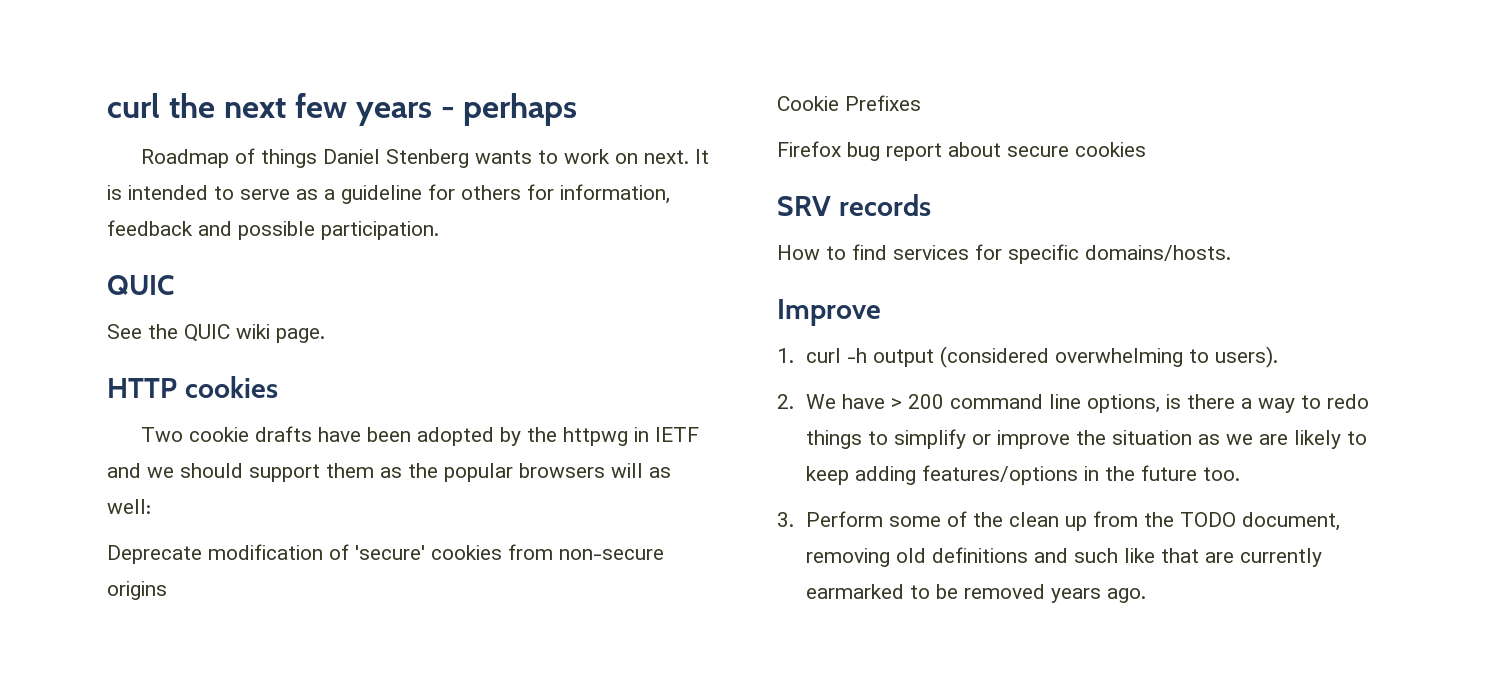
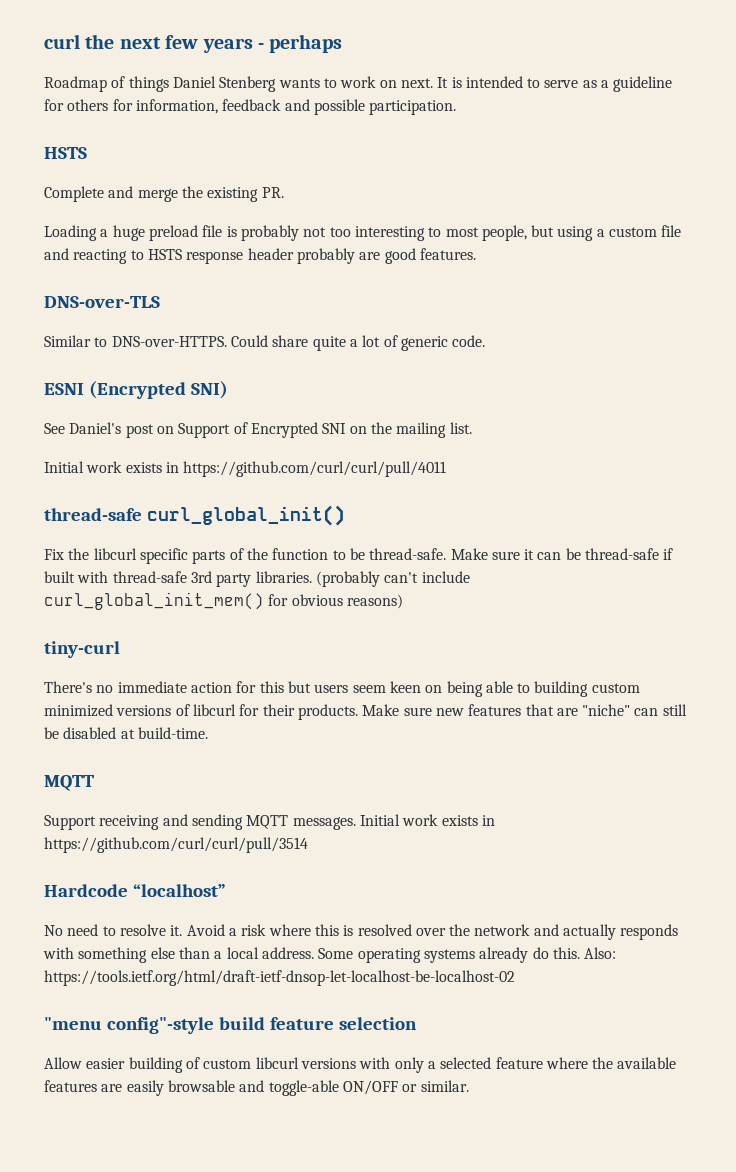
[107,275,174,295] [107,324,325,343] [107,376,278,398] [140,426,699,446] [107,463,671,482] [107,499,151,514] [107,544,664,564] [107,581,167,600] [777,95,921,111] [777,141,1146,161] [777,194,931,216] [777,244,1231,264] [777,299,881,326] [777,346,1279,368] [777,394,1370,413] [806,429,1368,449] [806,465,1241,485] [777,511,1341,531] [806,547,1323,567] [806,584,1147,603] QUIC // See the QUIC wiki page. // HTTP cookies // Two cookie drafts have been adopted by the httpwg in IETF and we should support them as the popular browsers will as well: // Deprecate modification of 'secure' cookies from non-secure origins // Cookie Prefixes // Firefox bug report about secure cookies // SRV records // How to find services for specific domains/hosts. // Improve // 1. curl -h output (considered overwhelming to users). // 2. We have > 200 command line options, is there a way to redo things to simplify or improve the situation as we are likely to keep adding features/options in the future too. // 3. Perform some of the clean up from the TODO document, removing old definitions and such like that are currently earmarked to be removed years ago. -> [44,147,87,159] [44,186,284,202] [44,225,682,241] [44,248,476,264] [44,296,160,308] [44,335,486,351] [44,381,228,399] [44,422,472,438] [44,461,447,477] [44,505,345,526] [44,548,674,564] [44,571,470,587] [44,592,403,610] [44,641,120,658] [44,681,640,697] [44,704,687,720] [44,727,208,739] [44,775,94,791] [44,814,495,830] [44,837,308,853] [44,884,226,897] [44,924,679,940] [43,947,617,963] [44,970,515,986] [44,1017,417,1034] [44,1057,677,1073] [44,1080,469,1096] HSTS // Complete and merge the existing PR. // Loading a huge preload file is probably not too interesting to most people, but using a custom file and reacting to HSTS response header probably are good features. // DNS-over-TLS // Similar to DNS-over-HTTPS. Could share quite a lot of generic code. // ESNI (Encrypted SNI) // See Daniel's post on Support of Encrypted SNI on the mailing list. // Initial work exists in https://github.com/curl/curl/pull/4011 // thread-safe curl_global_init() // Fix the libcurl specific parts of the function to be thread-safe. Make sure it can be thread-safe if built with thread-safe 3rd party libraries. (probably can't include curl_global_init_mem() for obvious reasons) // tiny-curl // There's no immediate action for this but users seem keen on being able to building custom minimized versions of libcurl for their products. Make sure new features that are "niche" can still be disabled at build-time. // MQTT // Support receiving and sending MQTT messages. Initial work exists in https://github.com/curl/curl/pull/3514 // Hardcode “localhost” // No need to resolve it. Avoid a risk where this is resolved over the network and actually responds with something else than a local address. Some operating systems already do this. Also: https://tools.ietf.org/html/draft-ietf-dnsop-let-localhost-be-localhost-02 // "menu config"-style build feature selection // Allow easier building of custom libcurl versions with only a selected feature where the available features are easily browsable and toggle-able ON/OFF or similar.

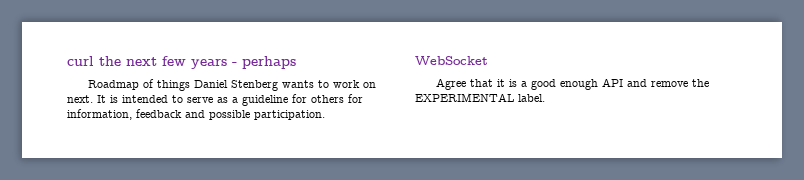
[44,147,87,159] [44,186,284,202] [44,225,682,241] [44,248,476,264] [44,296,160,308] [44,335,486,351] [44,381,228,399] [44,422,472,438] [44,461,447,477] [44,505,345,526] [44,548,674,564] [44,571,470,587] [44,592,403,610] [44,641,120,658] [44,681,640,697] [44,704,687,720] [44,727,208,739] [44,775,94,791] [44,814,495,830] [44,837,308,853] [44,884,226,897] [44,924,679,940] [43,947,617,963] [44,970,515,986] [44,1017,417,1034] [44,1057,677,1073] [44,1080,469,1096] HSTS // Complete and merge the existing PR. // Loading a huge preload file is probably not too interesting to most people, but using a custom file and reacting to HSTS response header probably are good features. // DNS-over-TLS // Similar to DNS-over-HTTPS. Could share quite a lot of generic code. // ESNI (Encrypted SNI) // See Daniel's post on Support of Encrypted SNI on the mailing list. // Initial work exists in https://github.com/curl/curl/pull/4011 // thread-safe curl_global_init() // Fix the libcurl specific parts of the function to be thread-safe. Make sure it can be thread-safe if built with thread-safe 3rd party libraries. (probably can't include curl_global_init_mem() for obvious reasons) // tiny-curl // There's no immediate action for this but users seem keen on being able to building custom minimized versions of libcurl for their products. Make sure new features that are "niche" can still be disabled at build-time. // MQTT // Support receiving and sending MQTT messages. Initial work exists in https://github.com/curl/curl/pull/3514 // Hardcode “localhost” // No need to resolve it. Avoid a risk where this is resolved over the network and actually responds with something else than a local address. Some operating systems already do this. Also: https://tools.ietf.org/html/draft-ietf-dnsop-let-localhost-be-localhost-02 // "menu config"-style build feature selection // Allow easier building of custom libcurl versions with only a selected feature where the available features are easily browsable and toggle-able ON/OFF or similar. -> [415,56,488,65] [436,78,710,90] [415,93,545,102] WebSocket // Agree that it is a good enough API and remove the EXPERIMENTAL label.

